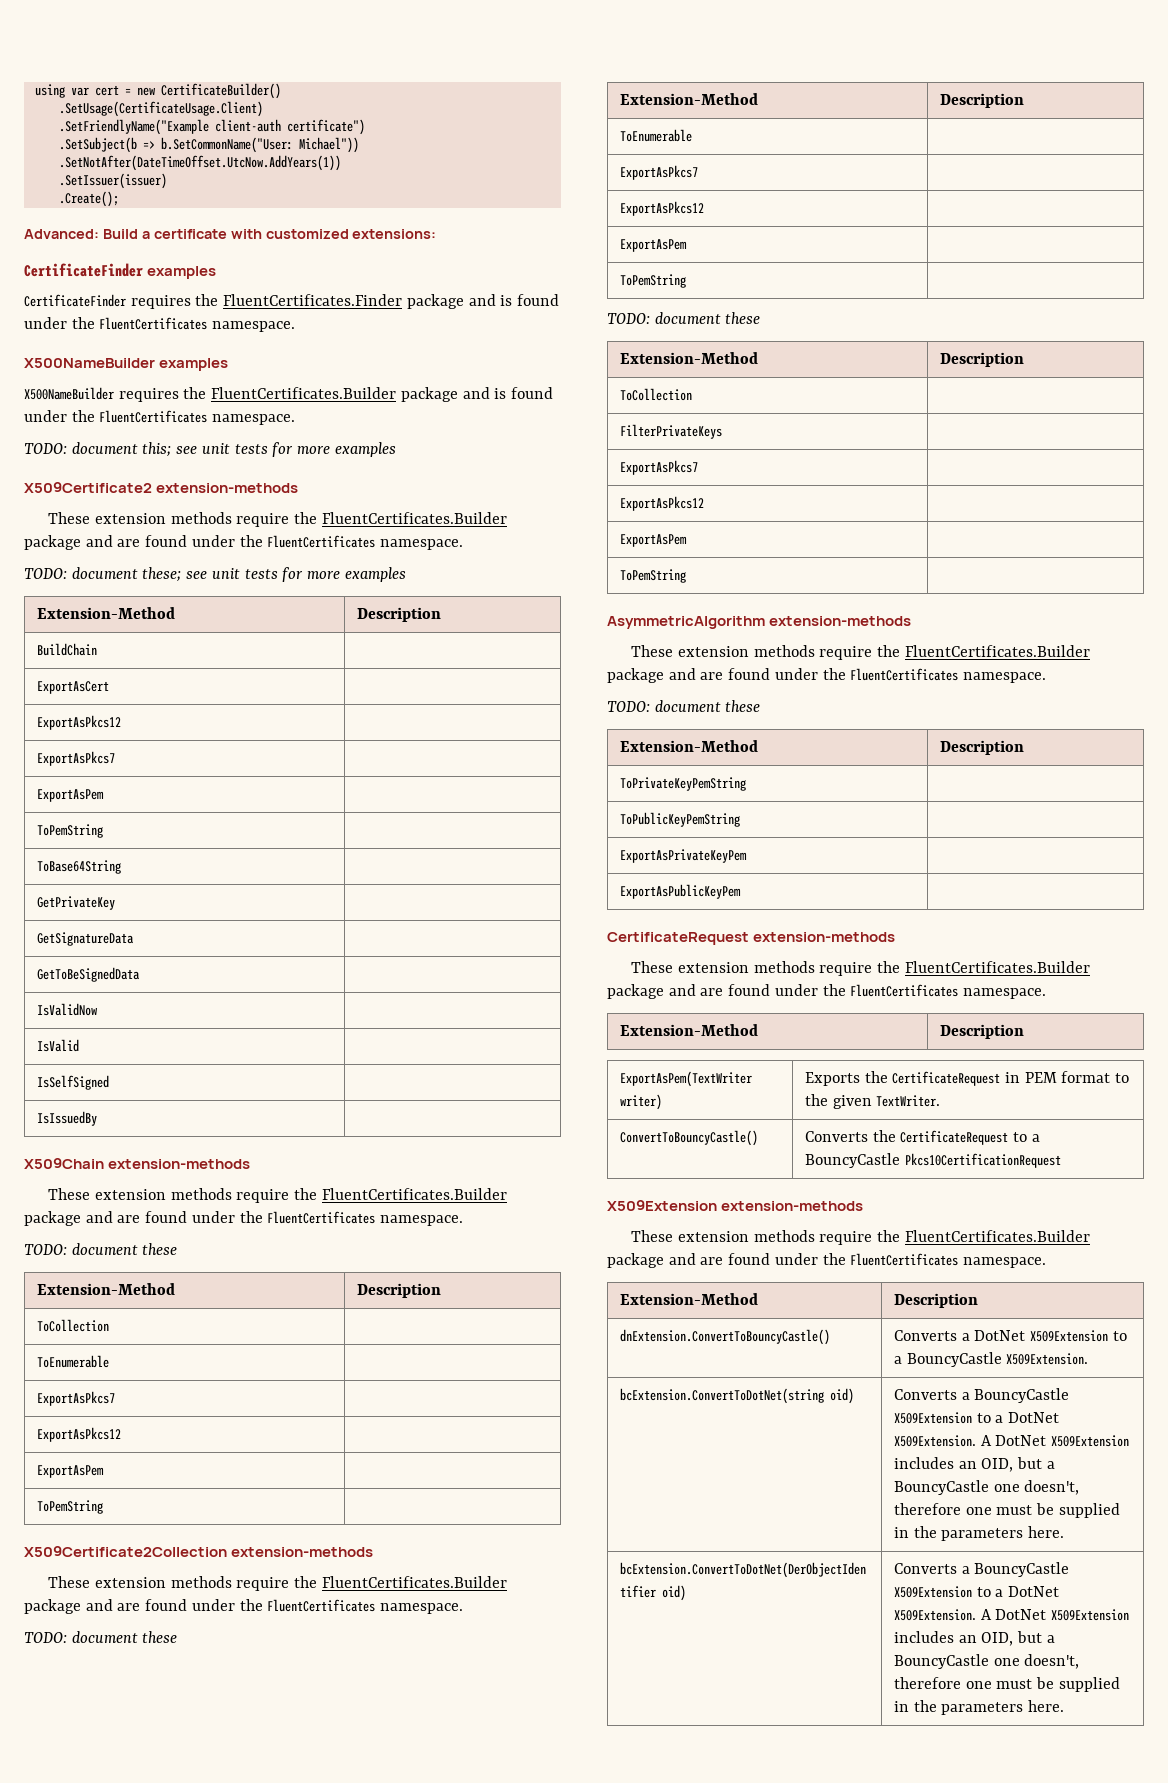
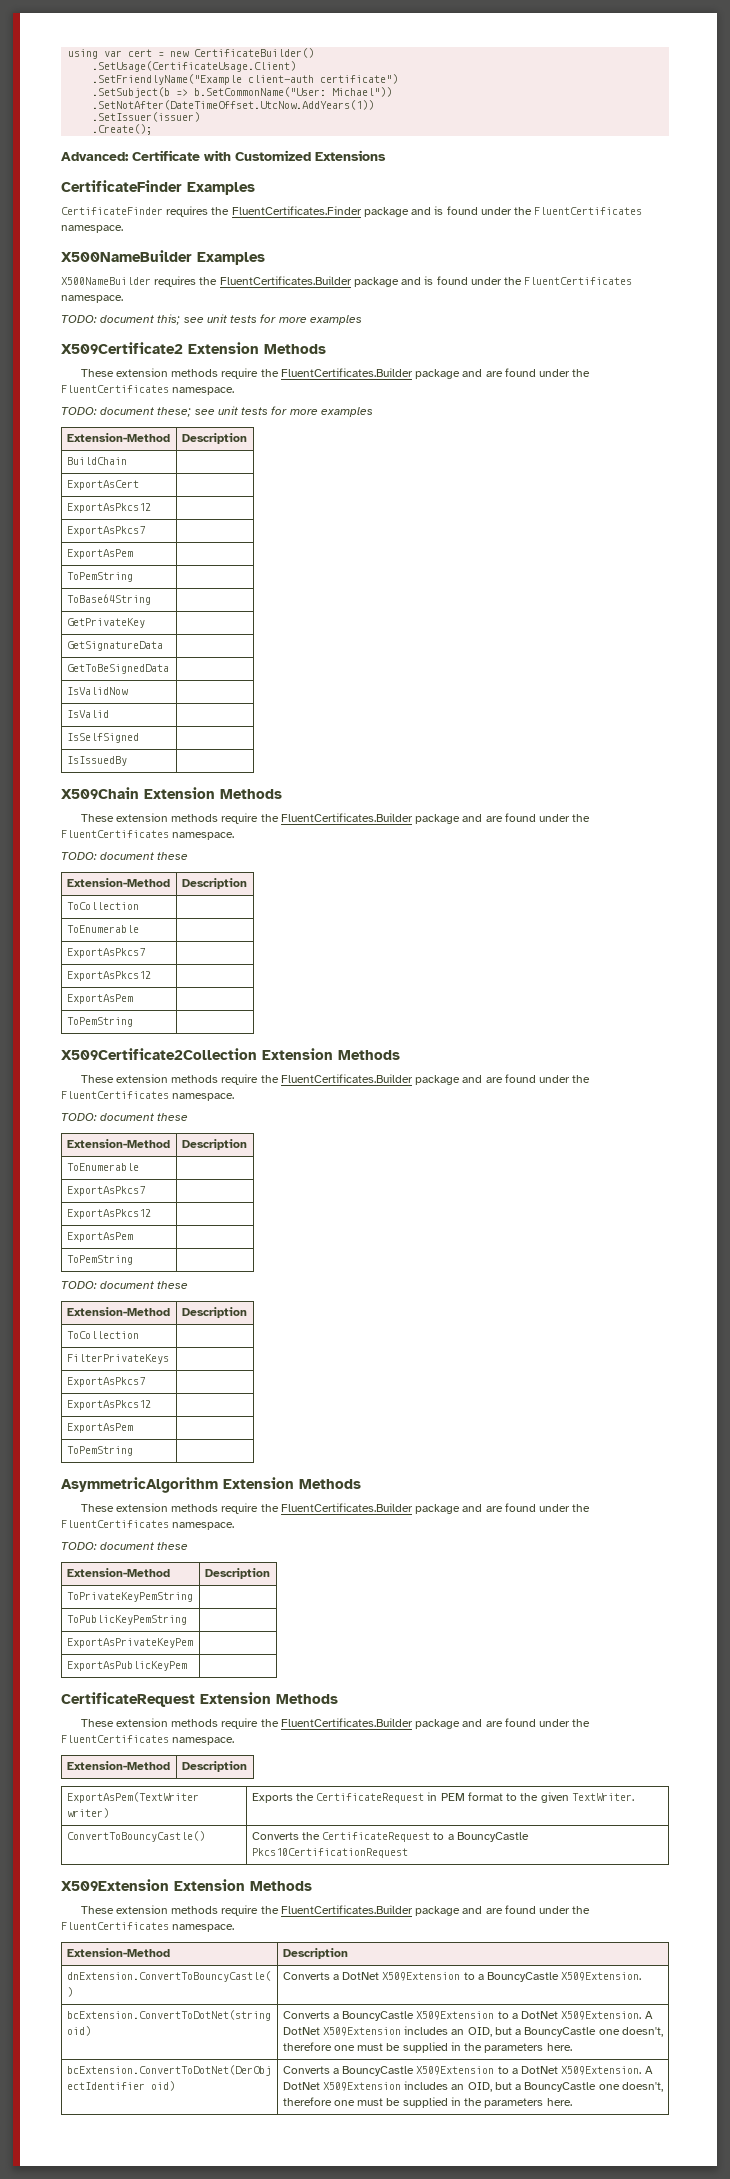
[102,229,437,239] [24,263,217,279] Build a certificate with customized extensions: // CertificateFinder examples -> [132,150,386,161] [61,180,255,195] Certificate with Customized Extensions // CertificateFinder Examples
[159,358,229,371] examples -> [197,252,265,265] Examples
[156,483,299,493] extension-methods -> [188,342,326,354] Extension Methods
[108,1159,251,1169] extension-methods -> [144,787,282,799] Extension Methods
[231,1547,374,1557] extension-methods -> [262,1048,400,1060] Extension Methods
[769,616,912,626] extension-methods -> [223,1477,361,1489] Extension Methods
[753,932,896,942] extension-methods -> [200,1692,338,1704] Extension Methods
[721,1201,864,1211] extension-methods -> [174,1879,312,1891] Extension Methods

